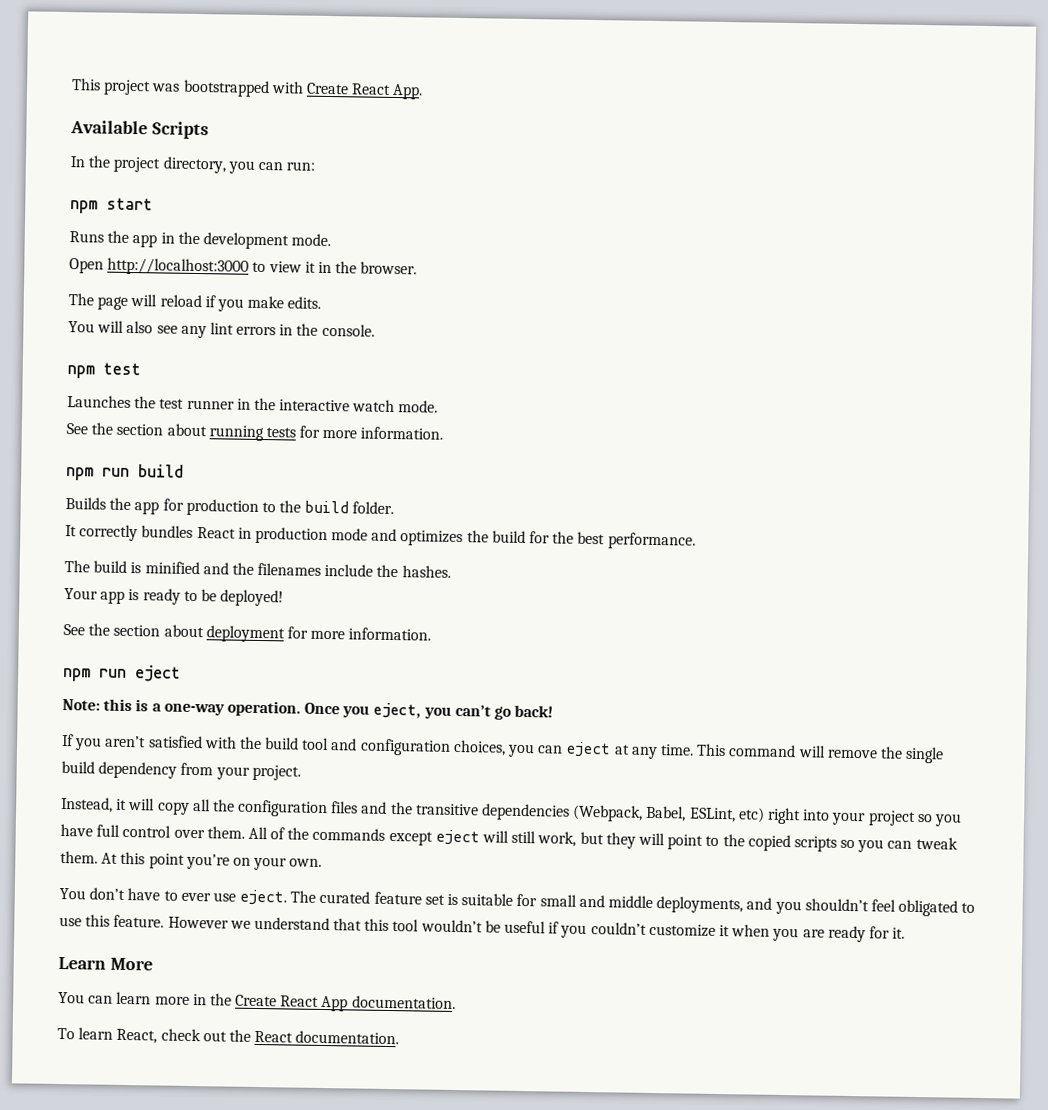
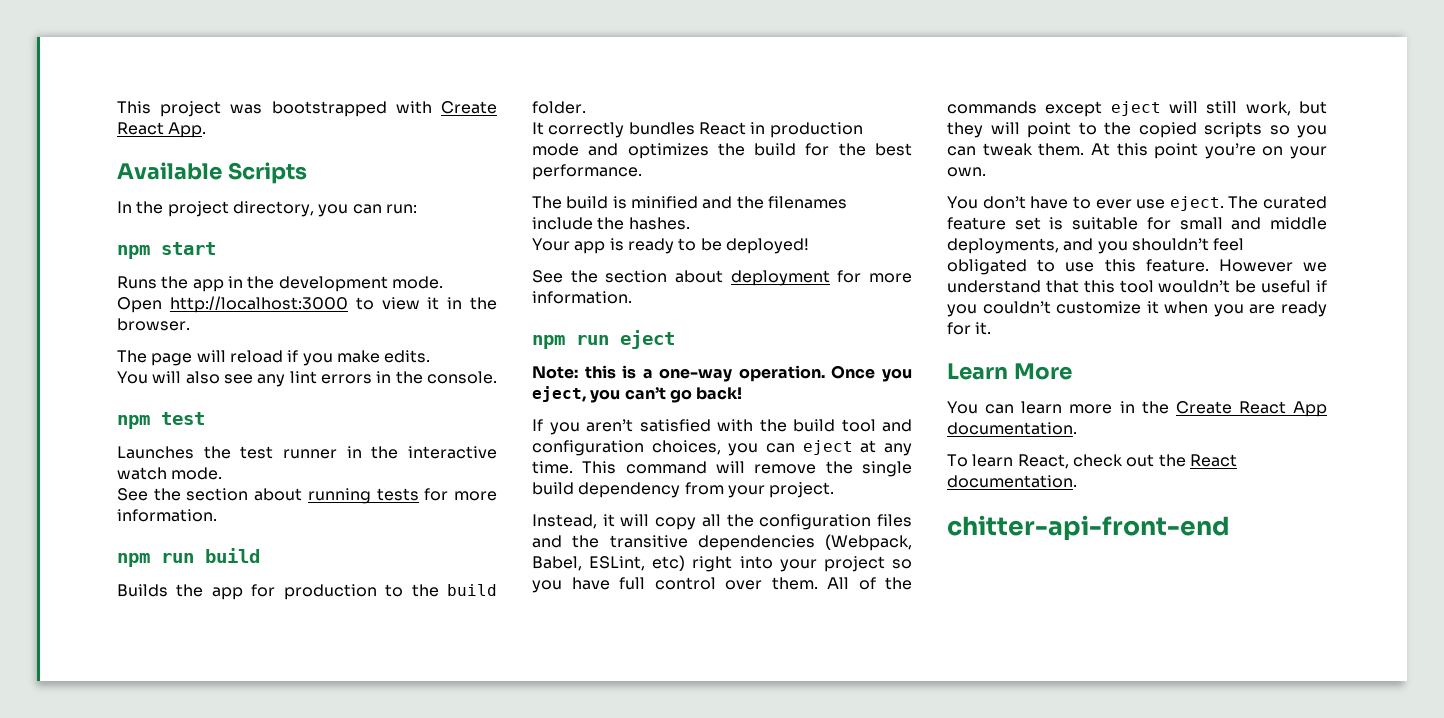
(400, 1037) none -> [947,515,1230,540] // chitter-api-front-end

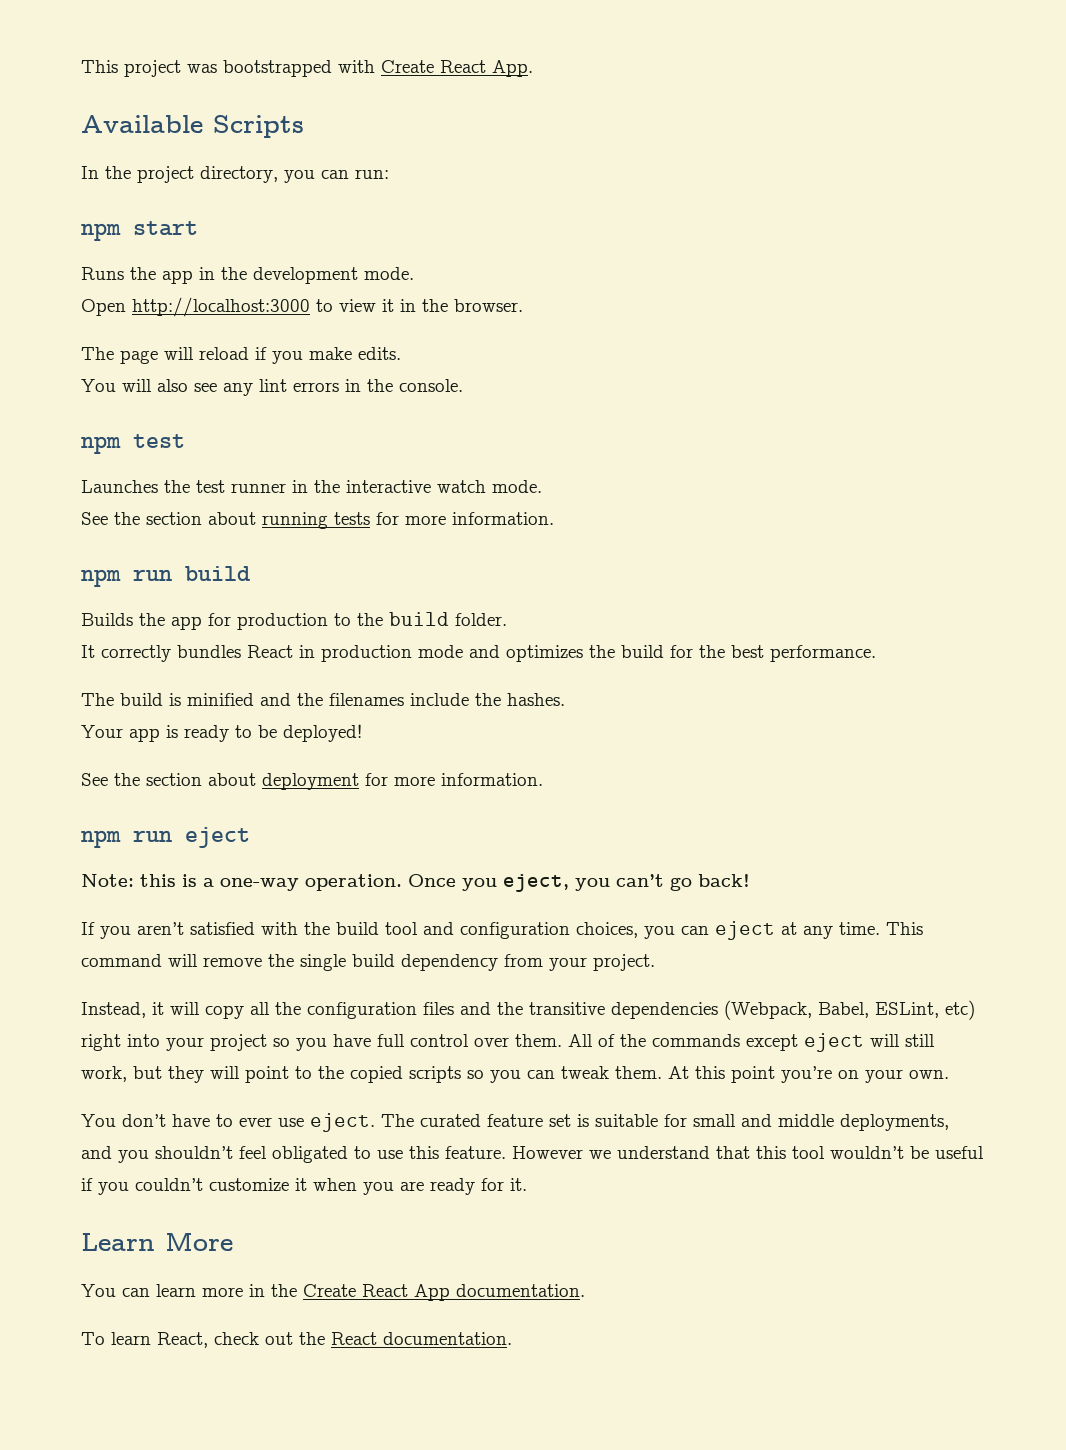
[947,515,1230,540] // chitter-api-front-end -> (512, 1338) none

